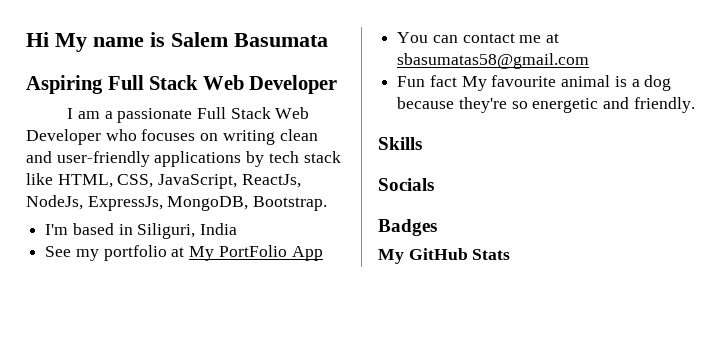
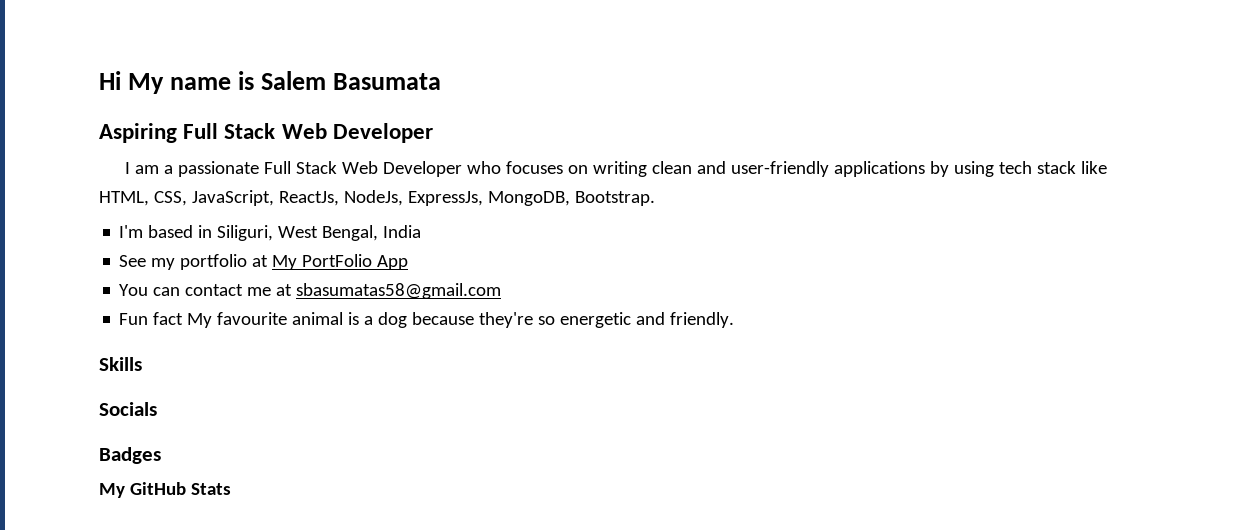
(265, 159) none -> [953,161,994,177] using
(196, 231) none -> [278,225,379,241] West Bengal,

